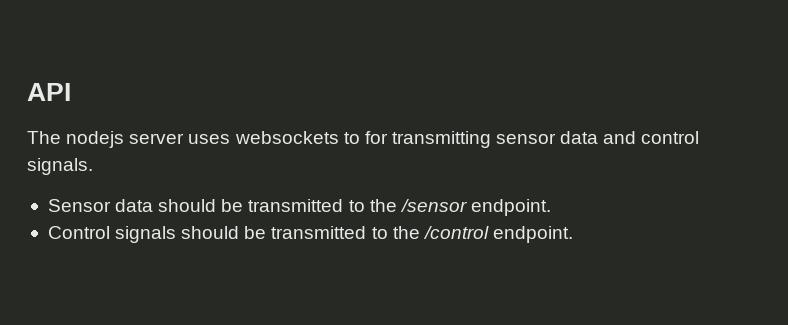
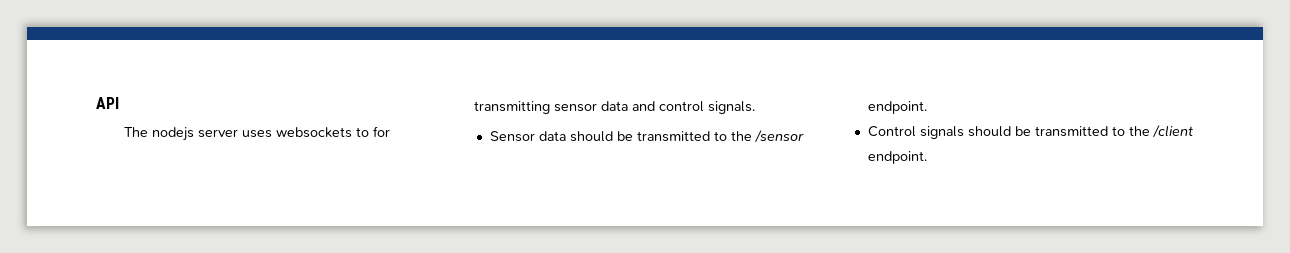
[422,226,489,239] /control -> [1151,125,1193,138] /client

